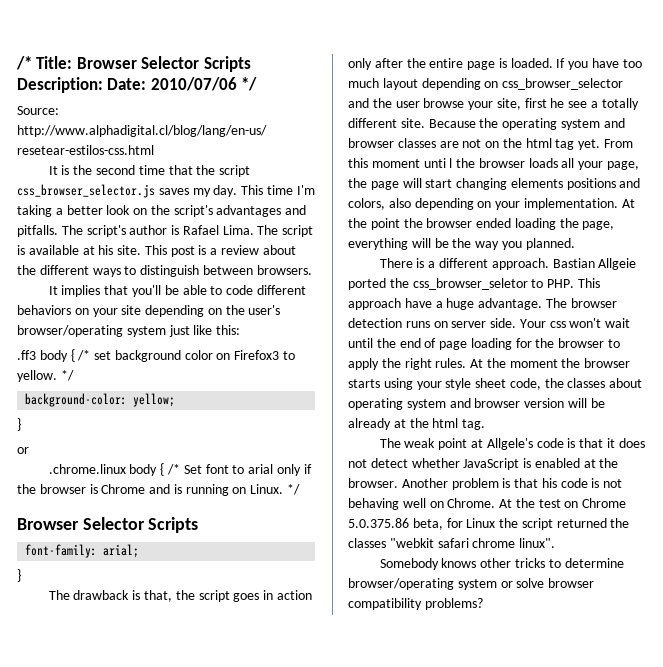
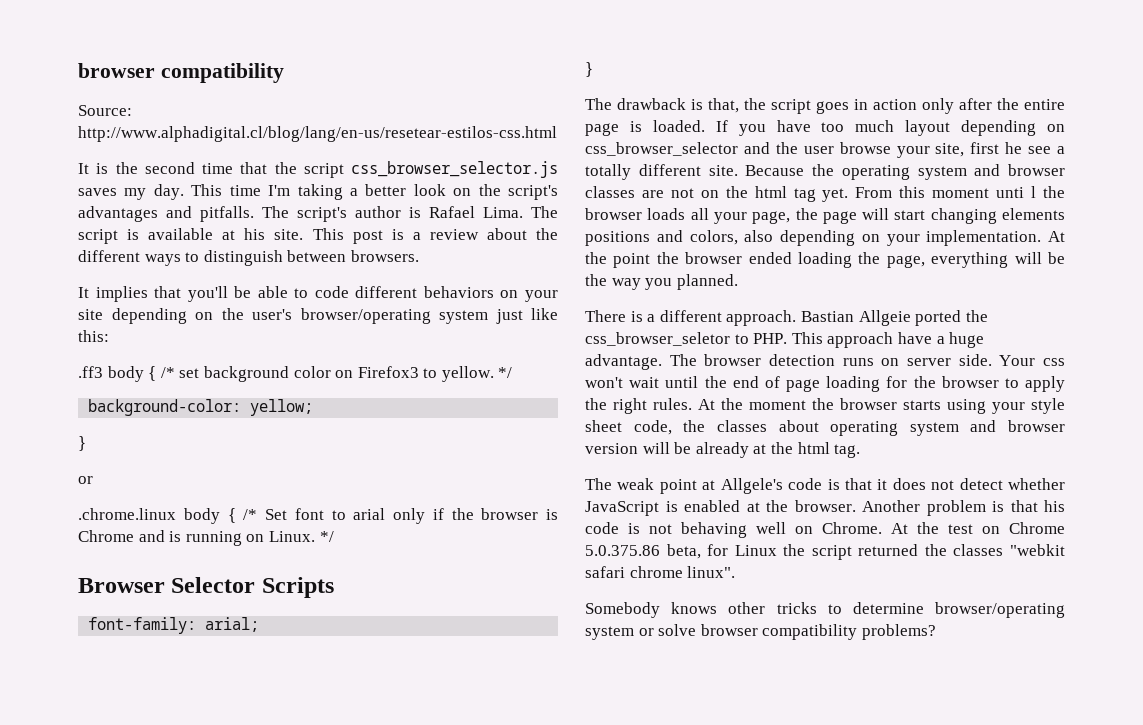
[16,56,251,72] [17,77,258,93] /* Title: Browser Selector Scripts Description: Date: 2010/07/06 */ -> [78,63,284,83] browser compatibility

